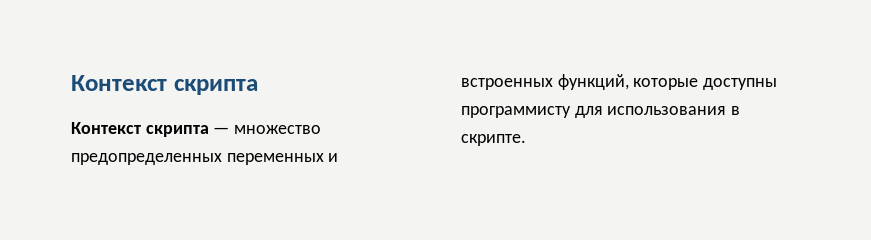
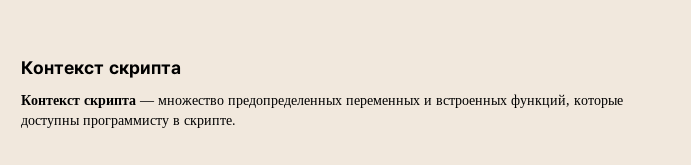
[574,106,727,118] для использования -> (169, 123) none

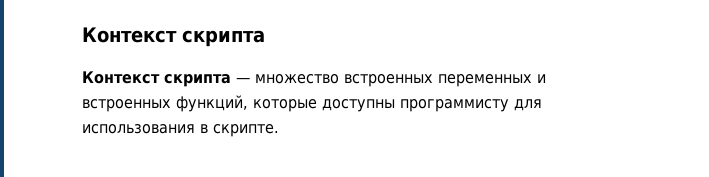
[228,98,342,108] предопределенных -> [344,74,433,87] встроенных
(169, 123) none -> [514,99,542,111] [82,124,195,134] для использования

